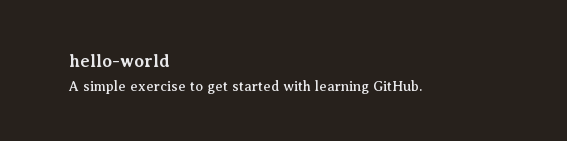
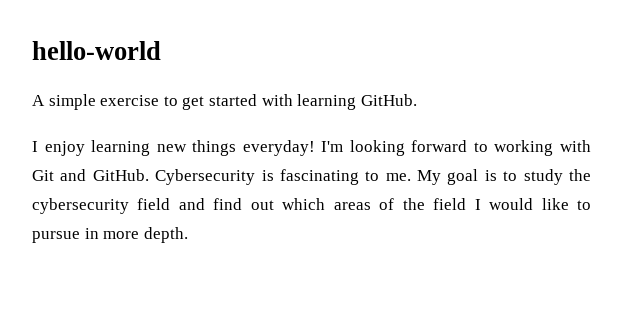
(422, 85) none -> [32,140,591,156] [32,169,591,185] [32,198,591,214] [32,227,188,243] // I enjoy learning new things everyday! I'm looking forward to working with Git and GitHub. Cybersecurity is fascinating to me. My goal is to study the cybersecurity field and find out which areas of the field I would like to pursue in more depth.

